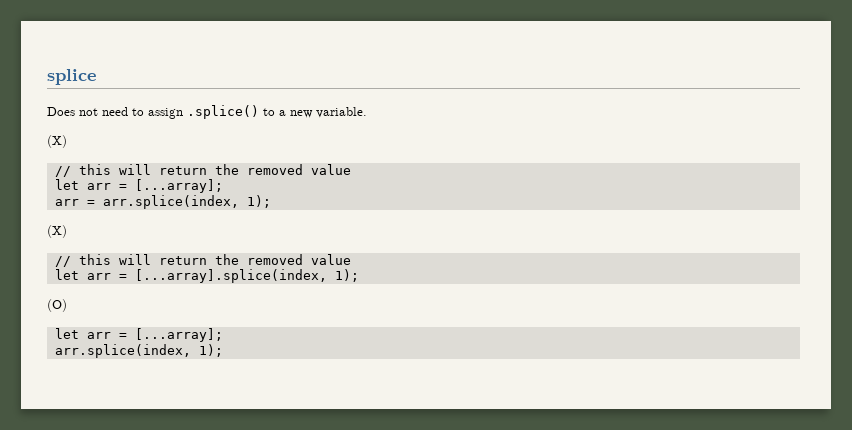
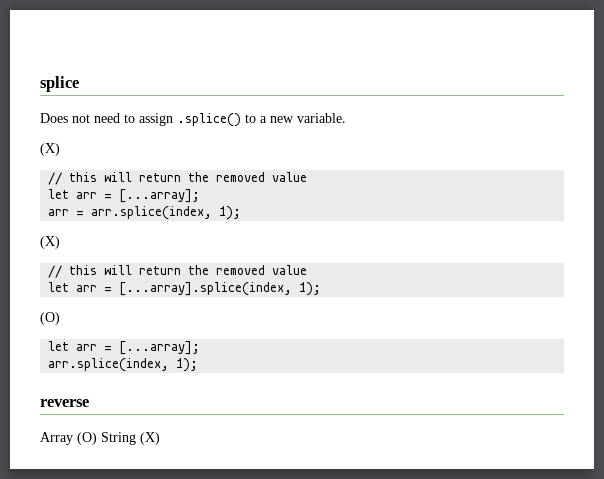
(223, 350) none -> [40,399,89,407] [40,432,160,445] // reverse // Array (O) String (X)

